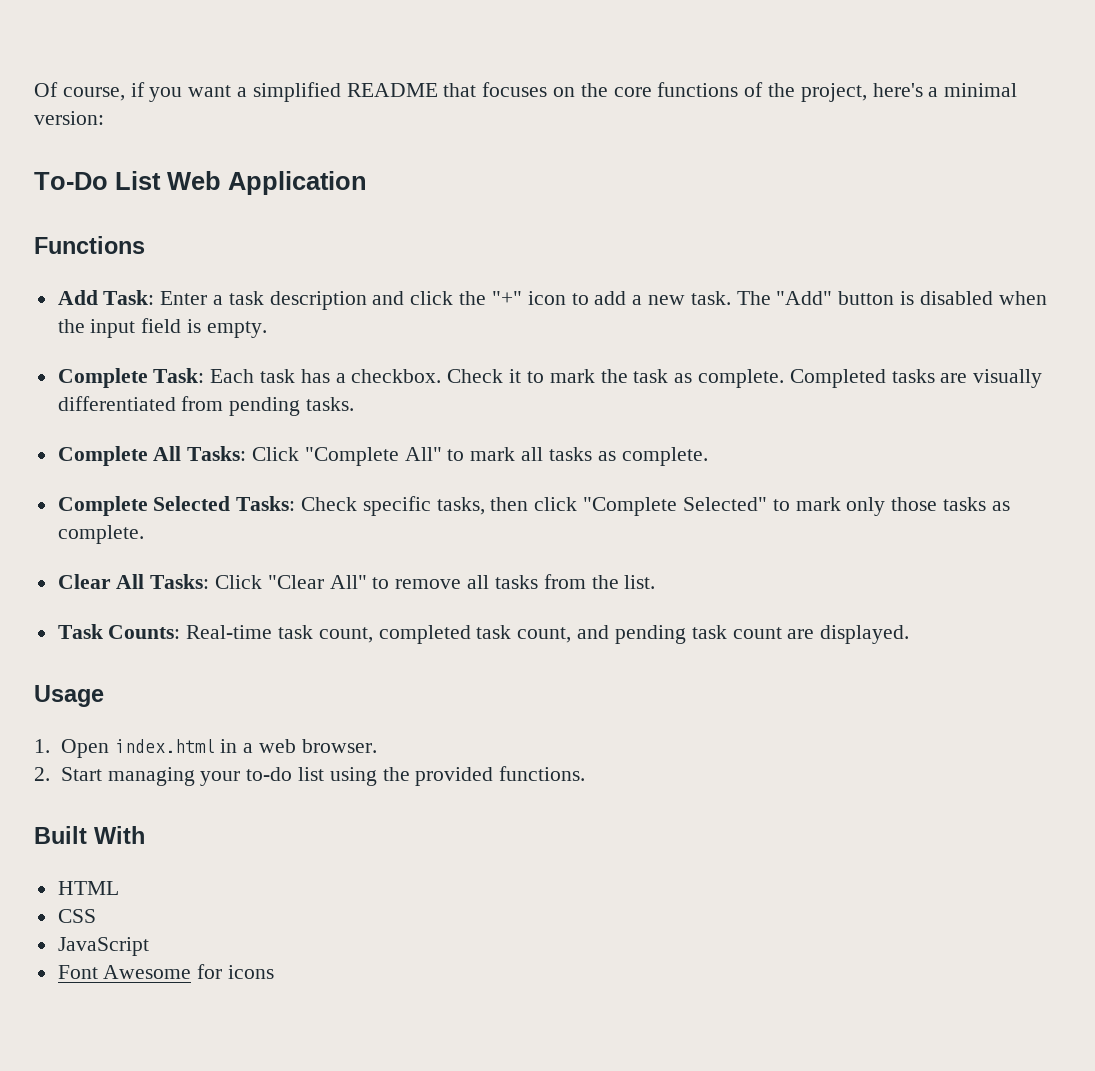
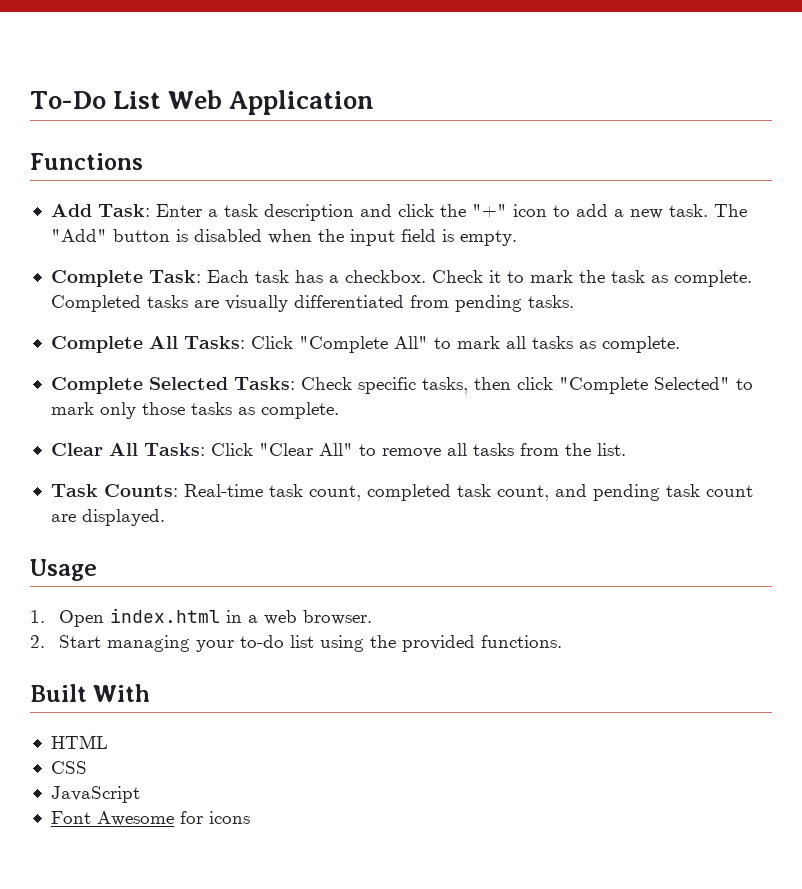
[34,82,1018,102] [34,111,104,125] Of course, if you want a simplified README that focuses on the core functions of the project, here's a minimal version: // -> (30, 100) none

